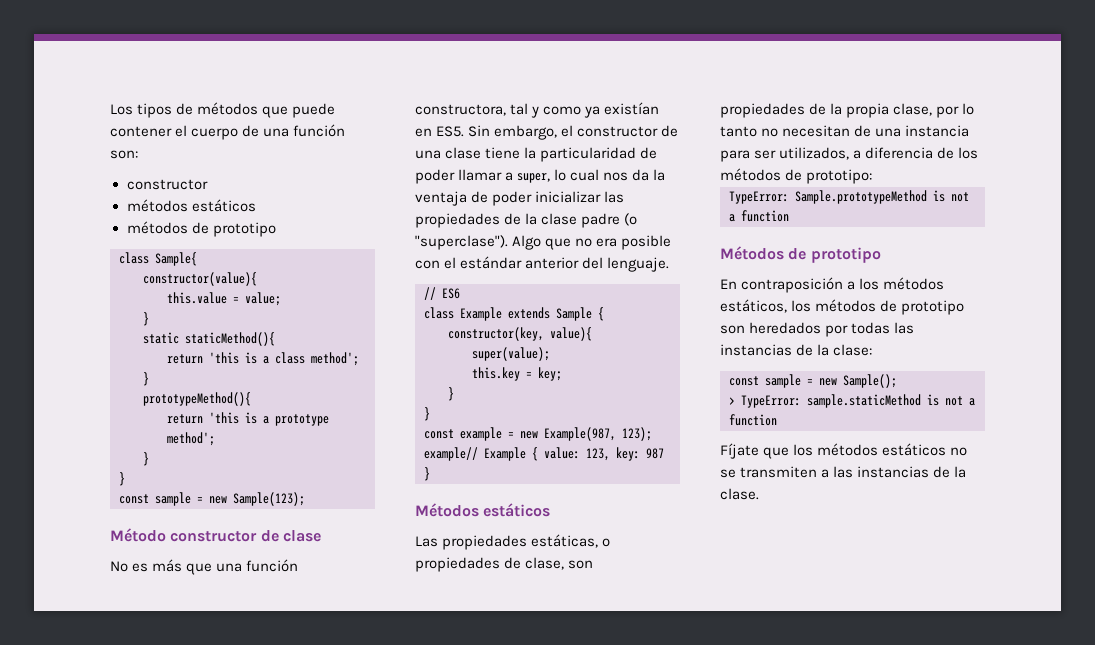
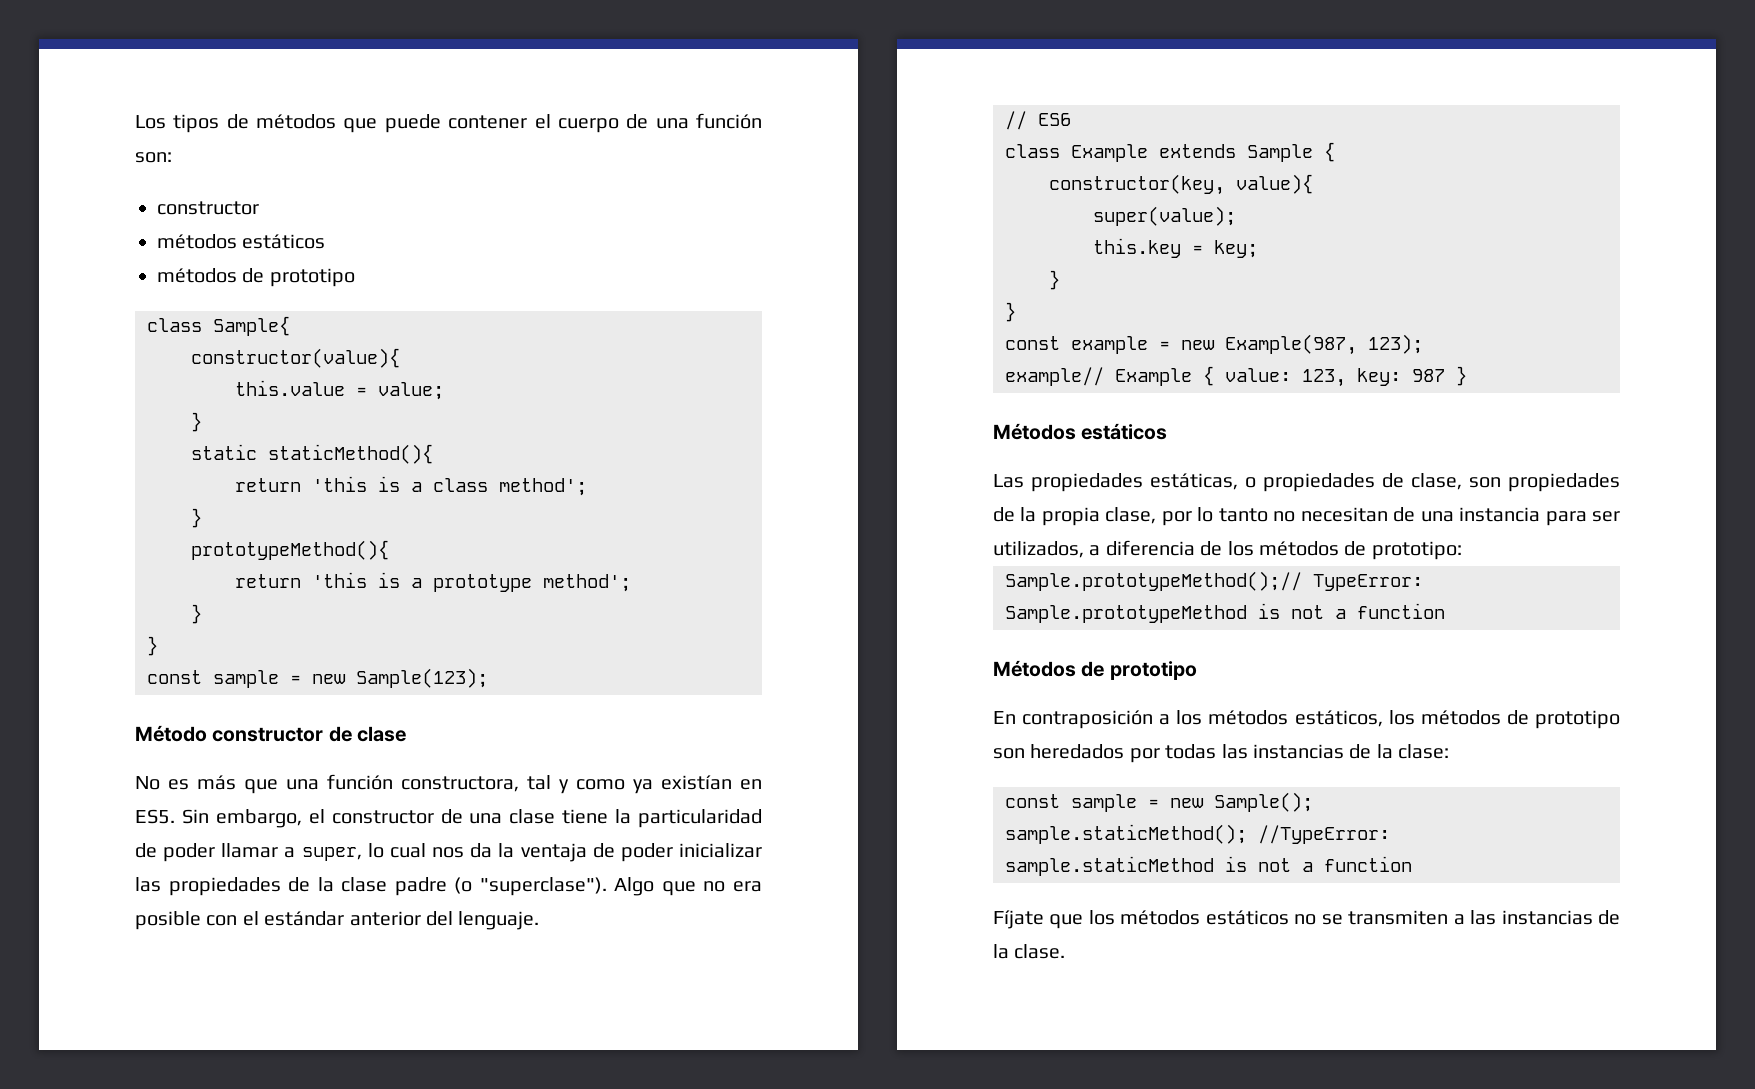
(873, 176) none -> [1005,571,1302,591] Sample.prototypeMethod();//
[729,395,801,408] > TypeError: -> [1005,824,1390,844] sample.staticMethod(); //TypeError:

